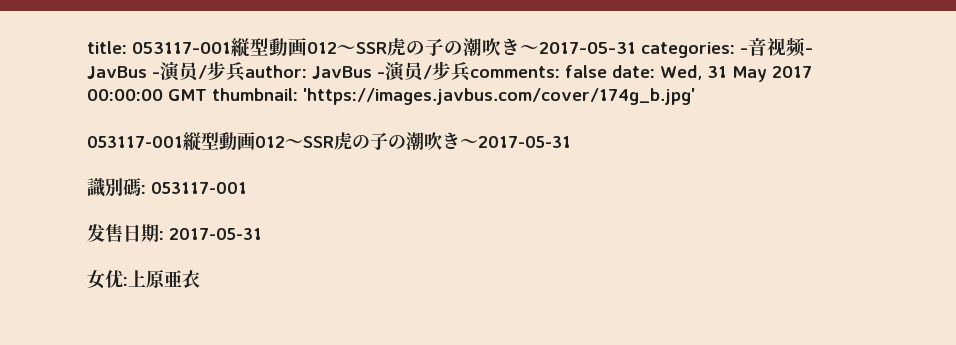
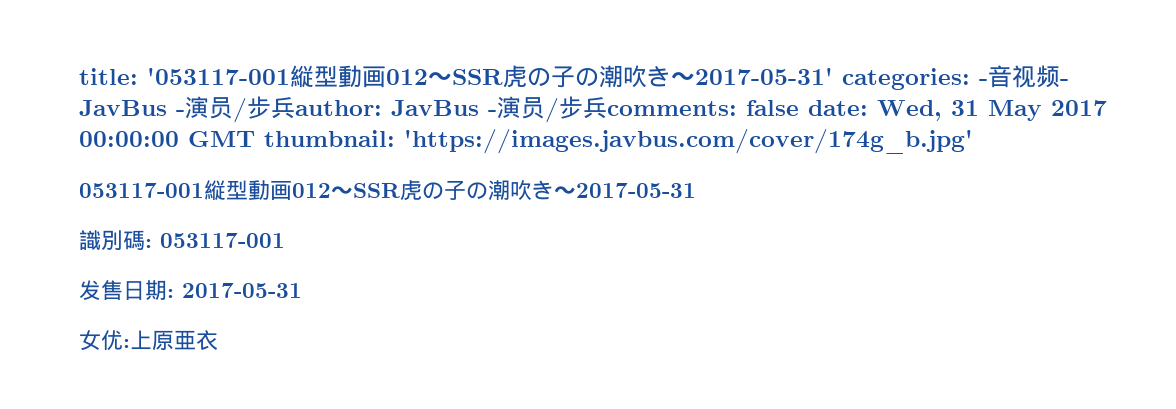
[132,38,636,57] 053117-001縦型動画012〜SSR虎の子の潮吹き〜2017-05-31 -> [147,65,833,88] '053117-001縦型動画012〜SSR虎の子の潮吹き〜2017-05-31'

